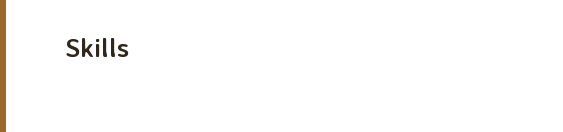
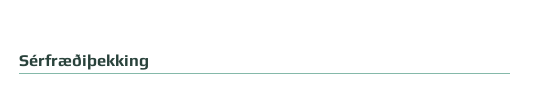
[65,38,129,57] Skills -> [19,54,149,70] Sérfræðiþekking

